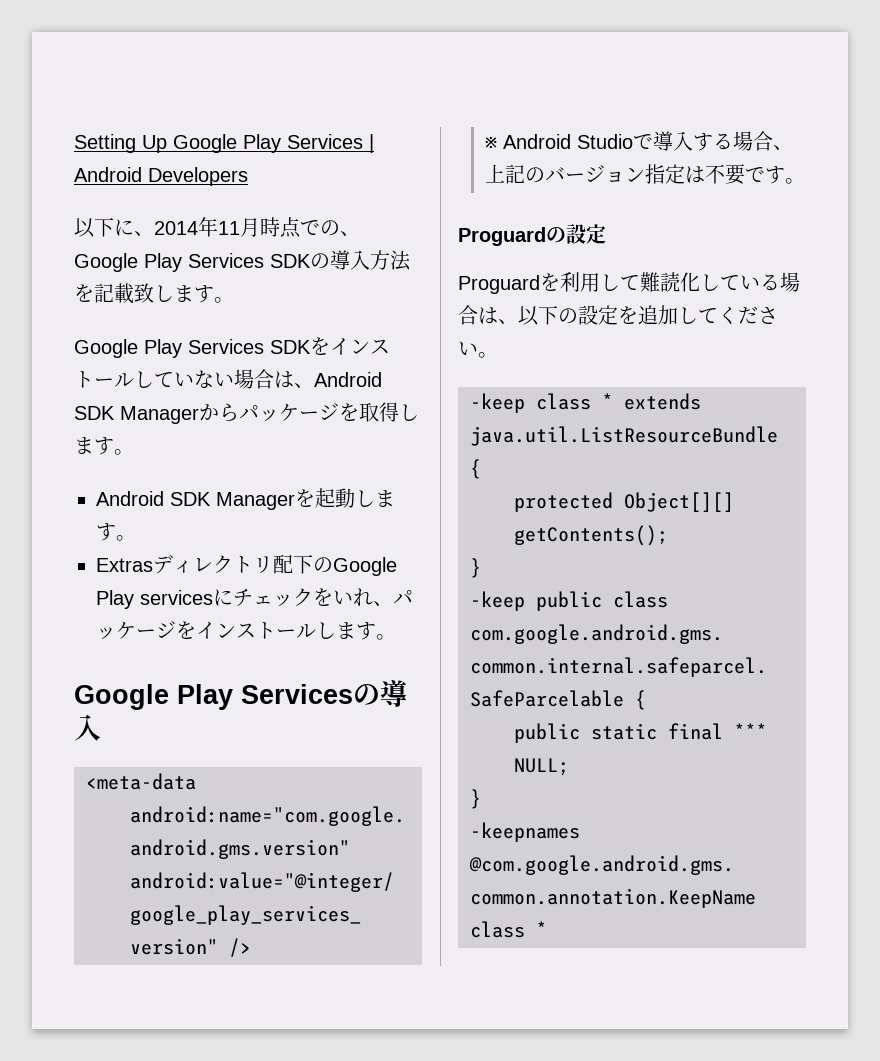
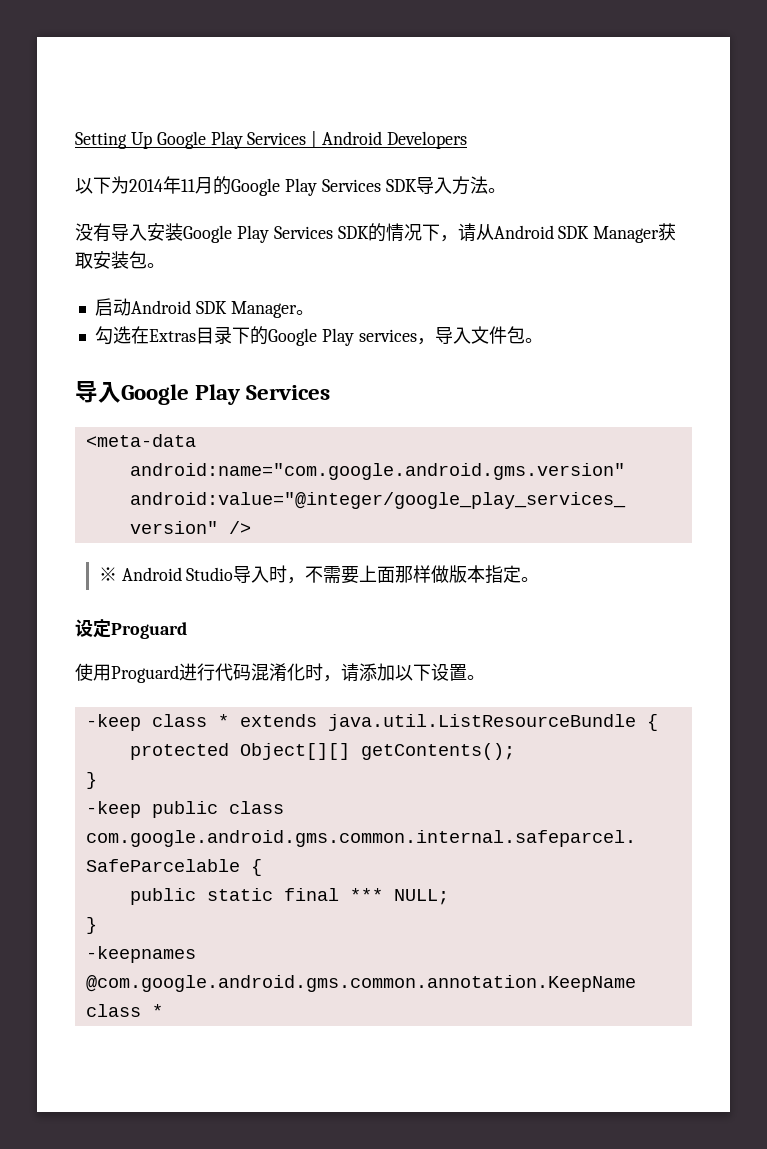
[114,219,154,236] に、 -> [111,176,129,194] 为
[260,217,360,238] [74,250,411,272] [74,283,234,304] [74,337,390,358] [74,369,382,389] [74,402,419,424] [74,437,134,455] [96,488,395,510] [96,523,136,541] [96,554,397,576] [96,588,413,609] [96,621,396,640] [74,680,407,710] [74,714,101,741] 時点での、Google Play Services SDKの導入方法を記載致します。 // Google Play Services SDKをインストールしていない場合は、Android SDK Managerからパッケージを取得します。 // Android SDK Managerを起動します。 // Extrasディレクトリ配下のGoogle Play servicesにチェックをいれ、パッケージをインストールします。 // Google Play Servicesの導入 -> [213,176,506,196] [75,223,677,243] [75,251,165,269] [94,298,314,318] [94,326,543,346] [75,381,331,405] 的Google Play Services SDK导入方法。 // 没有导入安装Google Play Services SDK的情况下，请从Android SDK Manager获取安装包。 // 启动Android SDK Manager。 // 勾选在Extras目录下的Google Play services，导入文件包。 // 导入Google Play Services
[633,131,794,151] [485,164,806,185] [458,224,606,246] [458,272,800,294] [458,305,778,326] [458,341,478,356] で導入する場合、上記のバージョン指定は不要です。 // Proguardの設定 // Proguardを利用して難読化している場合は、以下の設定を追加してください -> [233,565,540,584] [75,619,187,639] [75,663,467,683] 导入时，不需要上面那样做版本指定。 // 设定Proguard // 使用Proguard进行代码混淆化时，请添加以下设置

